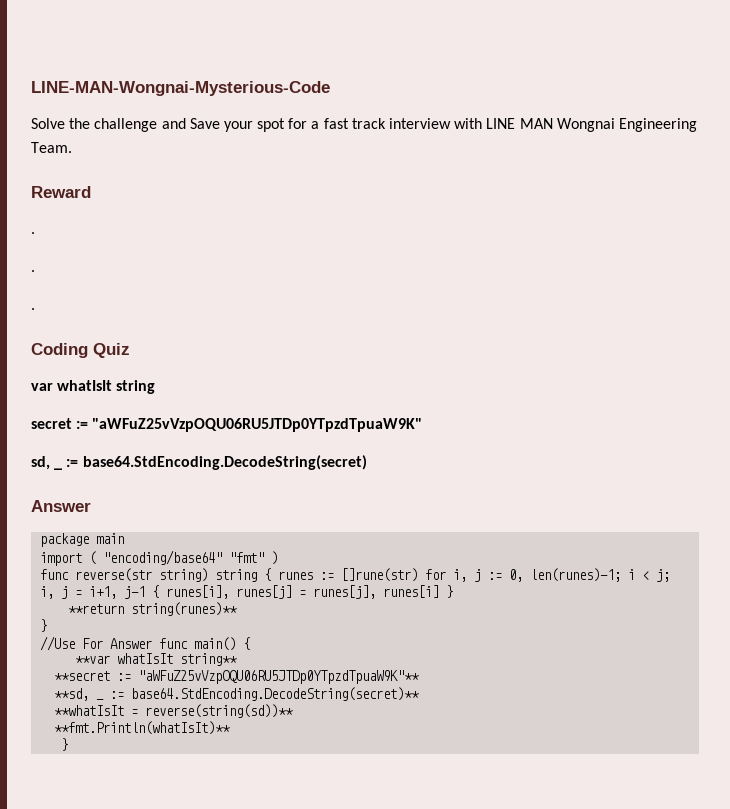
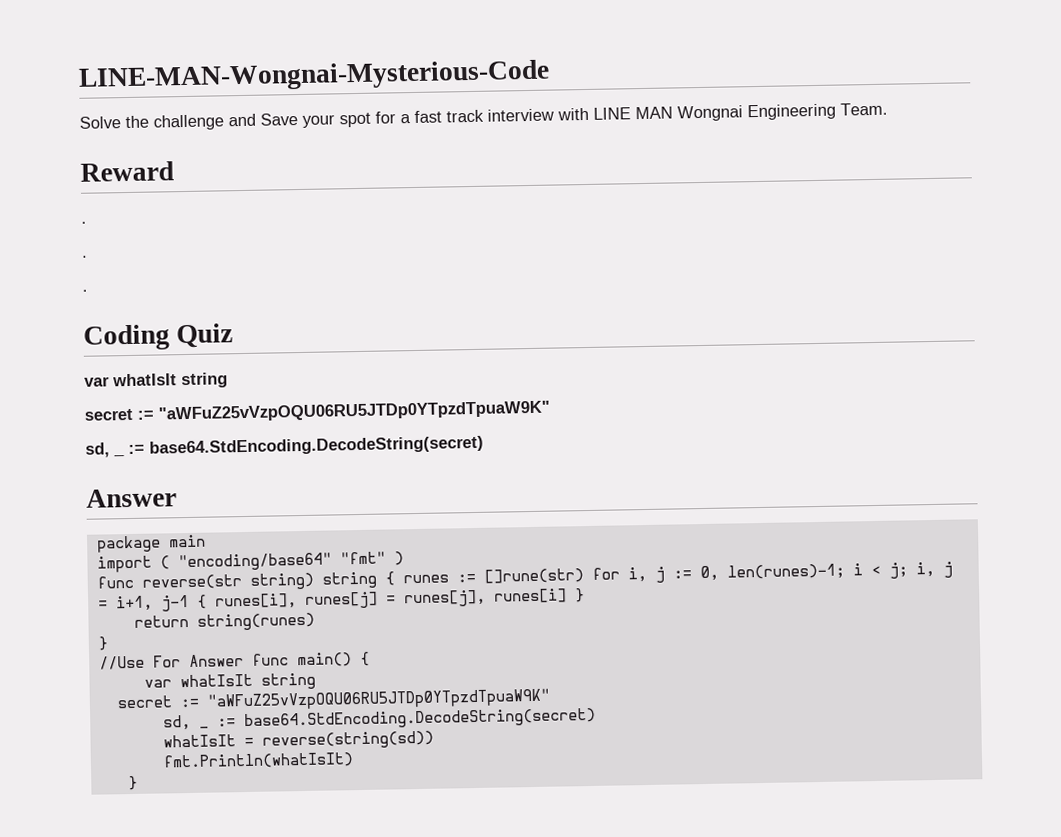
[68,602,238,616] **return string(runes)** -> [133,612,315,631] return string(runes)
[75,653,238,666] [54,670,420,684] [54,688,105,701] [110,687,420,701] [54,704,294,718] [54,721,231,735] **var whatIsIt string** // **secret := "aWFuZ25vVzpOQU06RU5JTDp0YTpzdTpuaW9K"** // **sd, _ := base64.StdEncoding.DecodeString(secret)** // **whatIsIt = reverse(string(sd))** // **fmt.Println(whatIsIt)** -> [143,672,316,690] [116,688,550,711] [162,707,596,731] [162,730,434,750] [162,752,354,770] var whatIsIt string // secret := "aWFuZ25vVzpOQU06RU5JTDp0YTpzdTpuaW9K" // sd, _ := base64.StdEncoding.DecodeString(secret) // whatIsIt = reverse(string(sd)) // fmt.Println(whatIsIt)

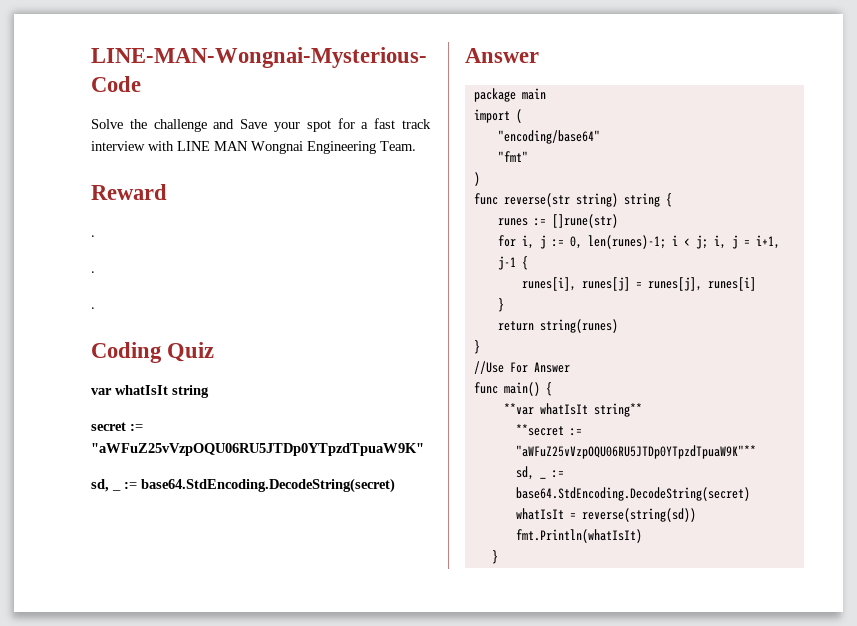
(170, 562) none -> (522, 116) //
(332, 562) none -> (600, 137) //
(386, 558) none -> (528, 156) //
(395, 578) none -> (672, 200) //
(584, 576) none -> (618, 221) //
(207, 601) none -> (528, 263) //
(567, 596) none -> (756, 284) //
(244, 661) none -> (570, 367) //
[143,672,316,690] [116,688,550,711] var whatIsIt string // secret := "aWFuZ25vVzpOQU06RU5JTDp0YTpzdTpuaW9K" -> [503,403,642,417] [515,424,582,436] [515,445,756,459] **var whatIsIt string** // **secret := "aWFuZ25vVzpOQU06RU5JTDp0YTpzdTpuaW9K"**

